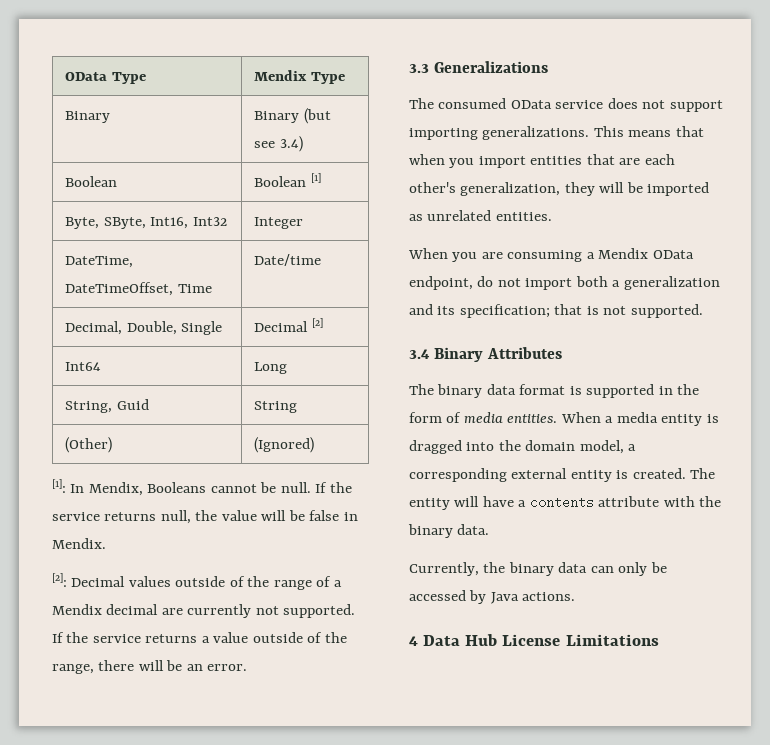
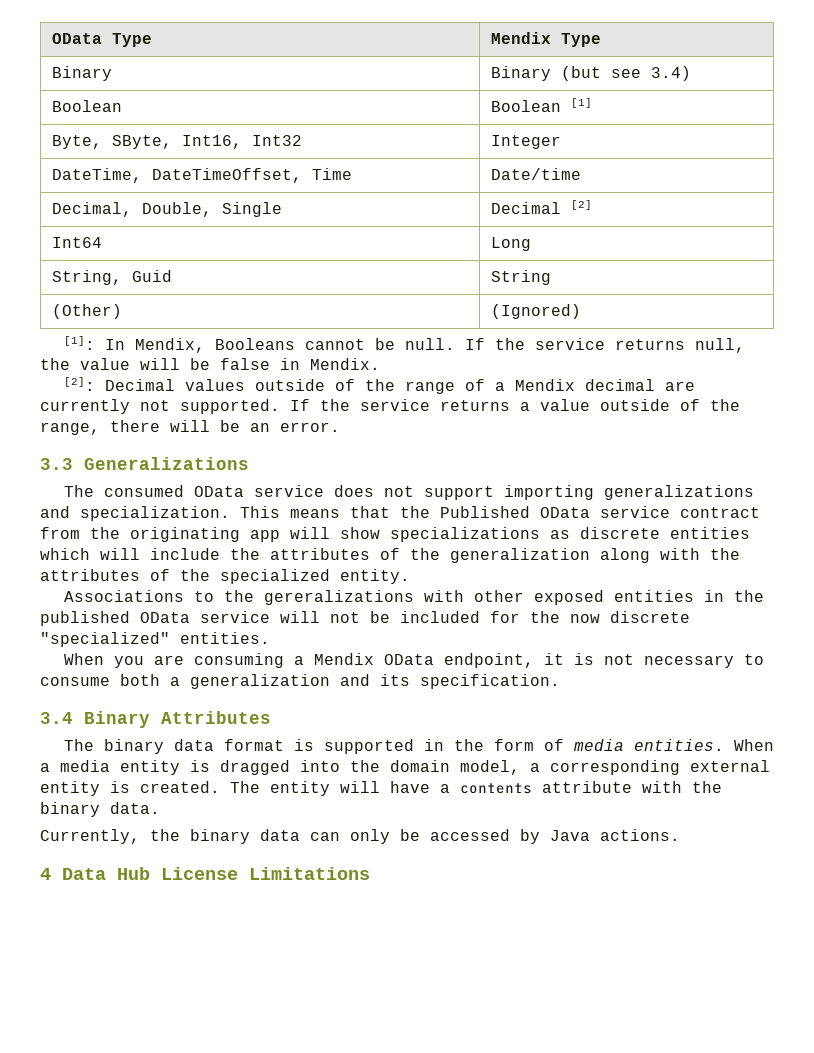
[482,126,704,140] [409,154,675,168] [409,182,710,196] [409,210,492,221] generalizations. This means that when you import entities that are each other's generalization, they will be imported as unrelated -> [603,485,754,500] [40,506,760,521] [40,527,750,542] [40,548,740,563] [40,569,410,584] [63,590,764,605] [40,611,690,626] [40,632,170,647] generalizations and specialization. This means that the Published OData service contract from the originating app will show specializations as discrete entities which will include the attributes of the generalization along with the attributes of the specialized entity. // Associations to the gereralizations with other exposed entities in the published OData service will not be included for the now discrete "specialized"
[477,276,573,290] do not import -> [543,653,764,668] [40,677,110,686] it is not necessary to consume
[459,304,703,318] specification; that is not supported. -> [420,674,560,689] specification.

